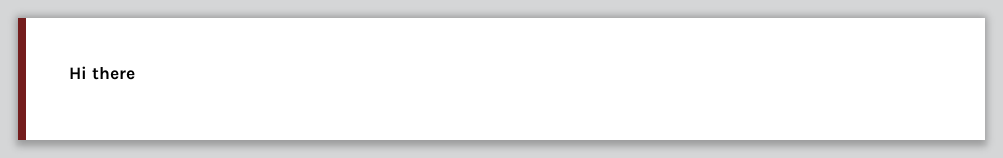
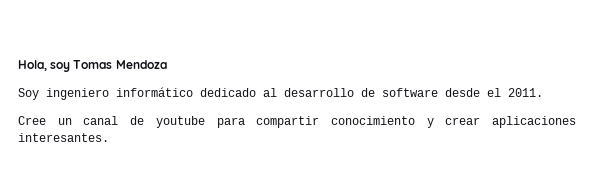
[69,66,135,80] Hi there -> [18,60,167,72] [18,87,543,100] [18,116,576,128] [18,133,109,142] Hola, soy Tomas Mendoza // Soy ingeniero informático dedicado al desarrollo de software desde el 2011. // Cree un canal de youtube para compartir conocimiento y crear aplicaciones interesantes.

